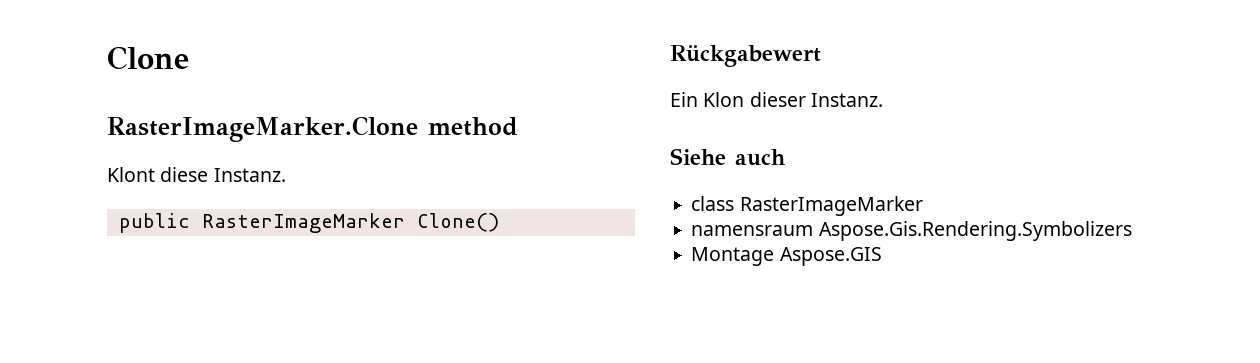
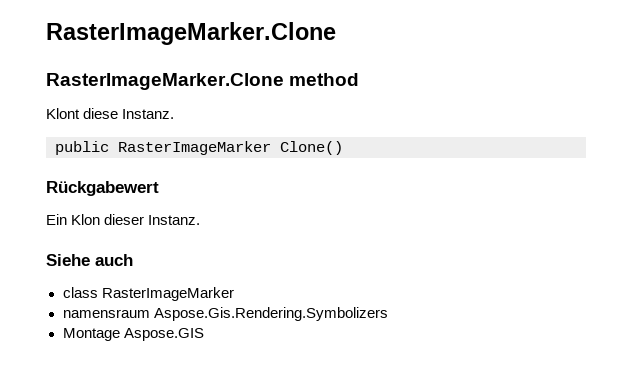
[107,46,189,70] Clone -> [46,22,336,45] RasterImageMarker.Clone

